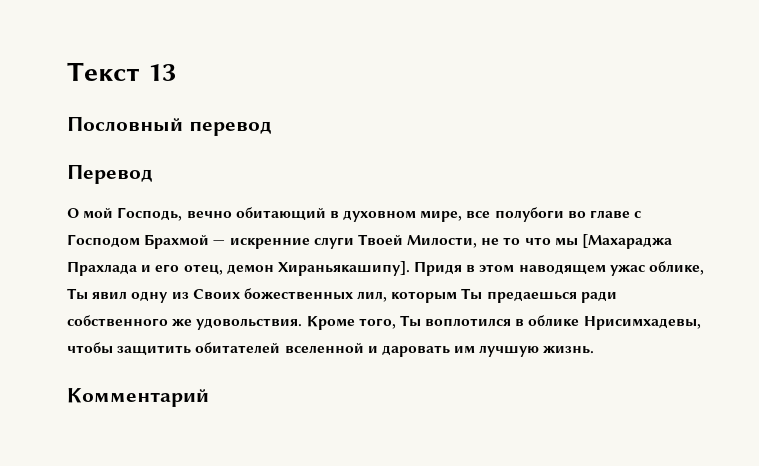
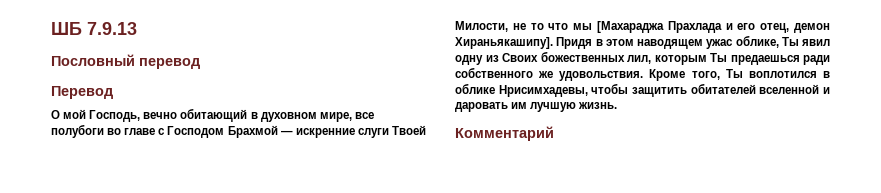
[67,62,176,81] Текст 13 -> [51,22,137,35] ШБ 7.9.13

